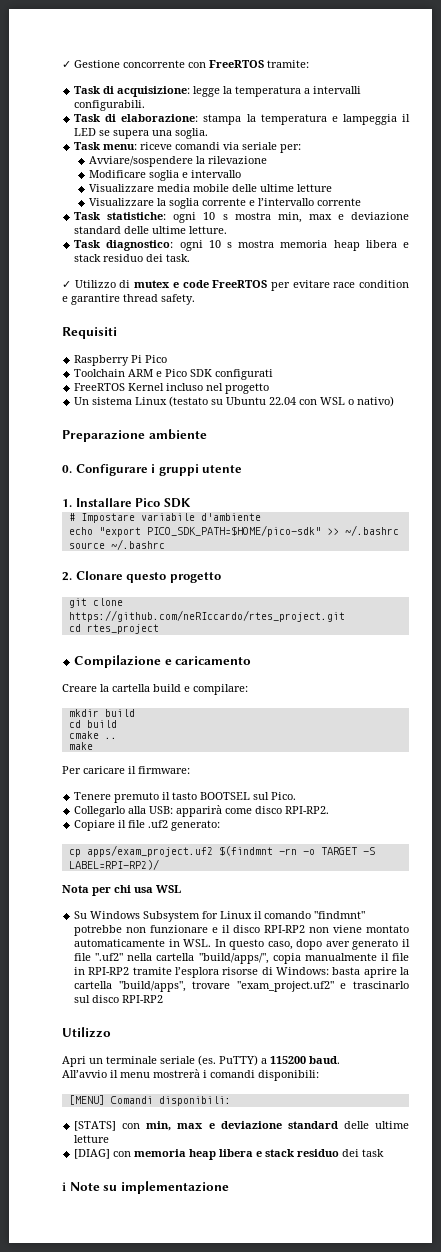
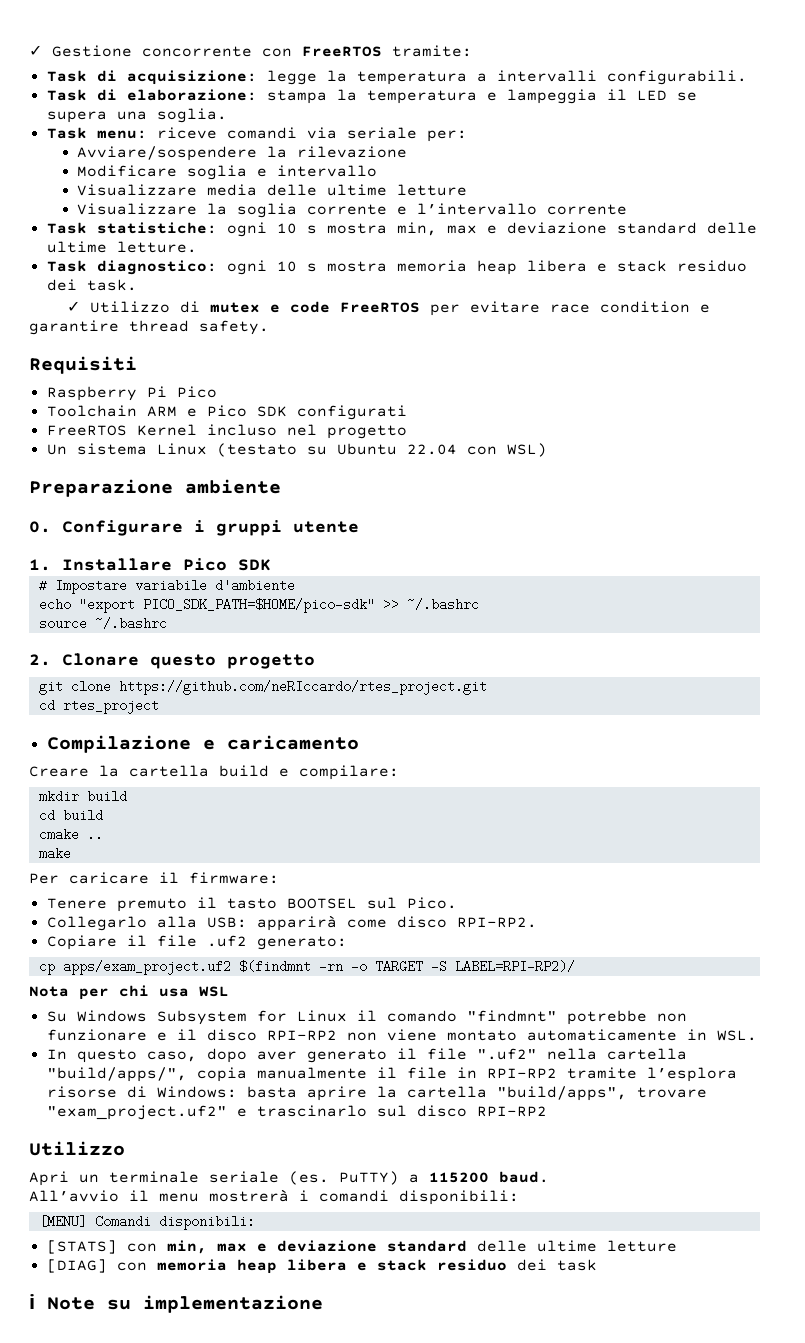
[192,184,229,192] mobile -> (258, 190) none
[320,396,395,407] WSL o nativo) -> [506,443,547,457] WSL)
(212, 943) none -> (757, 1035) //

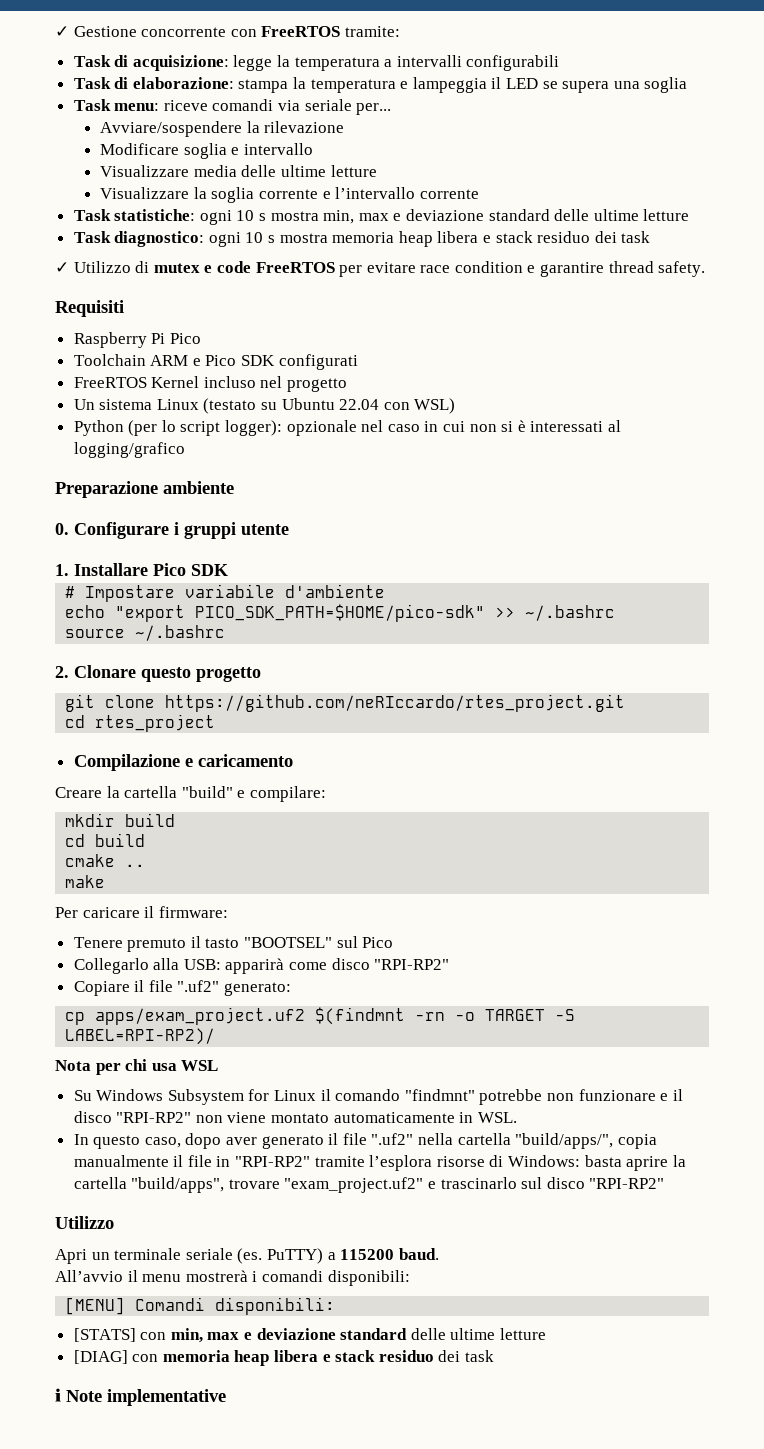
[606,70,747,85] configurabili. -> [466,55,560,71] configurabili
[156,108,227,123] soglia. -> [644,77,688,93] soglia
[426,130,467,142] per: -> [356,103,392,115] per...
[116,241,197,253] letture. -> [643,209,690,221] letture
[86,279,137,291] task. -> [621,231,651,243] task
(547, 450) none -> [73,420,621,436] [73,442,185,458] // Python (per lo script logger): opzionale nel caso in cui non si è interessati al logging/grafico
[219,765,269,777] build -> [181,786,233,798] "build"
[286,897,457,909] BOOTSEL sul Pico. -> [244,936,394,948] "BOOTSEL" sul Pico
[456,917,537,928] RPI-RP2. -> [374,959,450,970] "RPI-RP2"
[206,935,247,947] .uf2 -> [177,980,220,992] ".uf2"
[266,1030,337,1041] RPI-RP2 -> [116,1112,192,1123] "RPI-RP2"
[486,1068,557,1079] RPI-RP2 -> [235,1156,311,1167] "RPI-RP2"
[476,1106,547,1117] RPI-RP2 -> [589,1178,665,1189] "RPI-RP2"
[107,1295,323,1313] su implementazione -> [107,1389,226,1406] implementative

